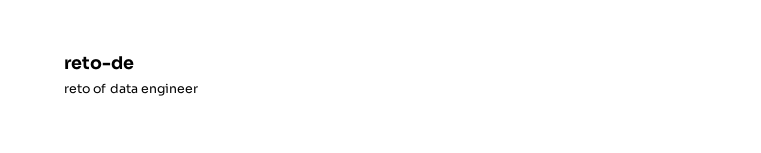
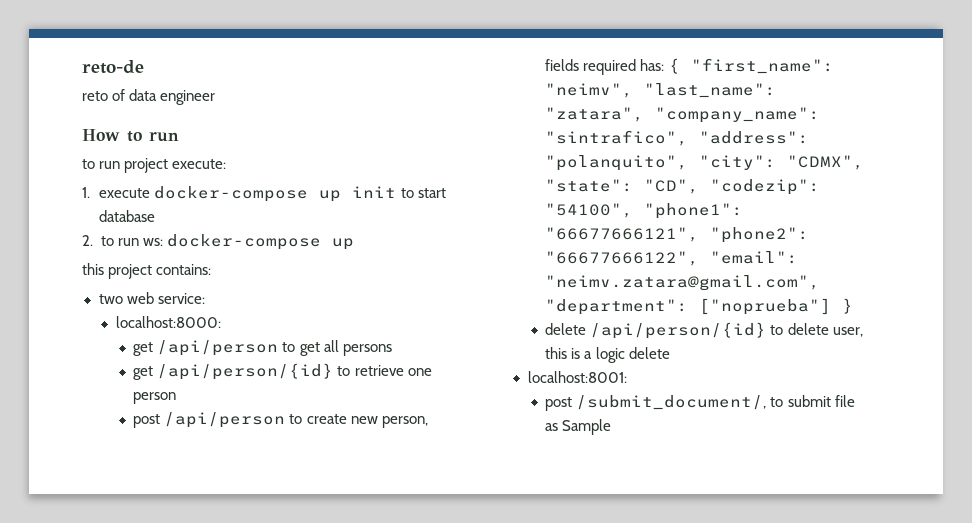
(199, 89) none -> [82,129,179,142] [82,158,227,173] [82,186,446,202] [99,210,156,222] [82,234,354,250] [82,263,212,279] [98,292,205,304] [115,316,221,328] [133,340,392,356] [133,363,432,380] [133,392,177,404] [133,412,428,428] [545,58,834,75] [545,83,777,98] [545,107,821,123] [545,130,810,146] [545,155,865,171] [545,179,821,195] [545,203,744,219] [545,227,810,243] [545,251,799,266] [545,275,821,291] [545,298,854,315] [545,322,863,339] [545,347,670,363] [527,371,627,383] [545,395,855,411] [545,419,612,435] // How to run // to run project execute: // 1. execute docker-compose up init to start database // 2. to run ws: docker-compose up // this project contains: // two web service: // localhost:8000: // get /api/person to get all persons // get /api/person/{id} to retrieve one person // post /api/person to create new person, fields required has: { "first_name": "neimv", "last_name": "zatara", "company_name": "sintrafico", "address": "polanquito", "city": "CDMX", "state": "CD", "codezip": "54100", "phone1": "66677666121", "phone2": "66677666122", "email": "neimv.zatara@gmail.com", "department": ["noprueba"] } // delete /api/person/{id} to delete user, this is a logic delete // localhost:8001: // post /submit_document/, to submit file as Sample

